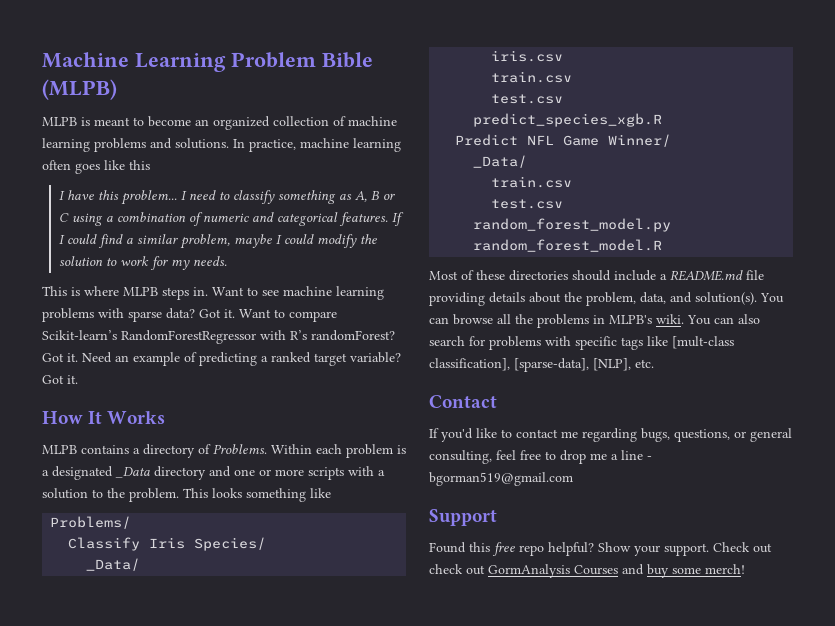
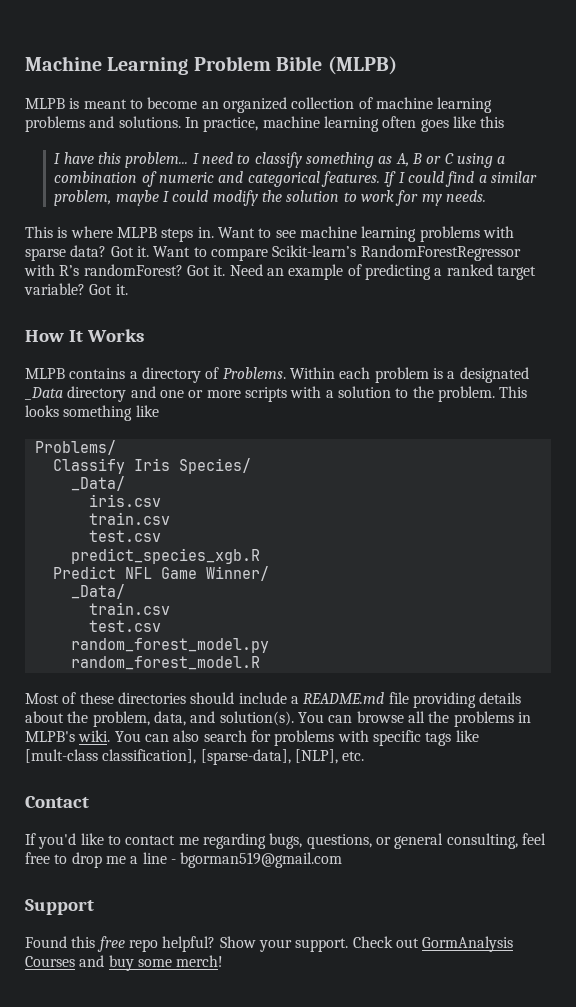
[429,564,485,575] check out -> (419, 943) none

